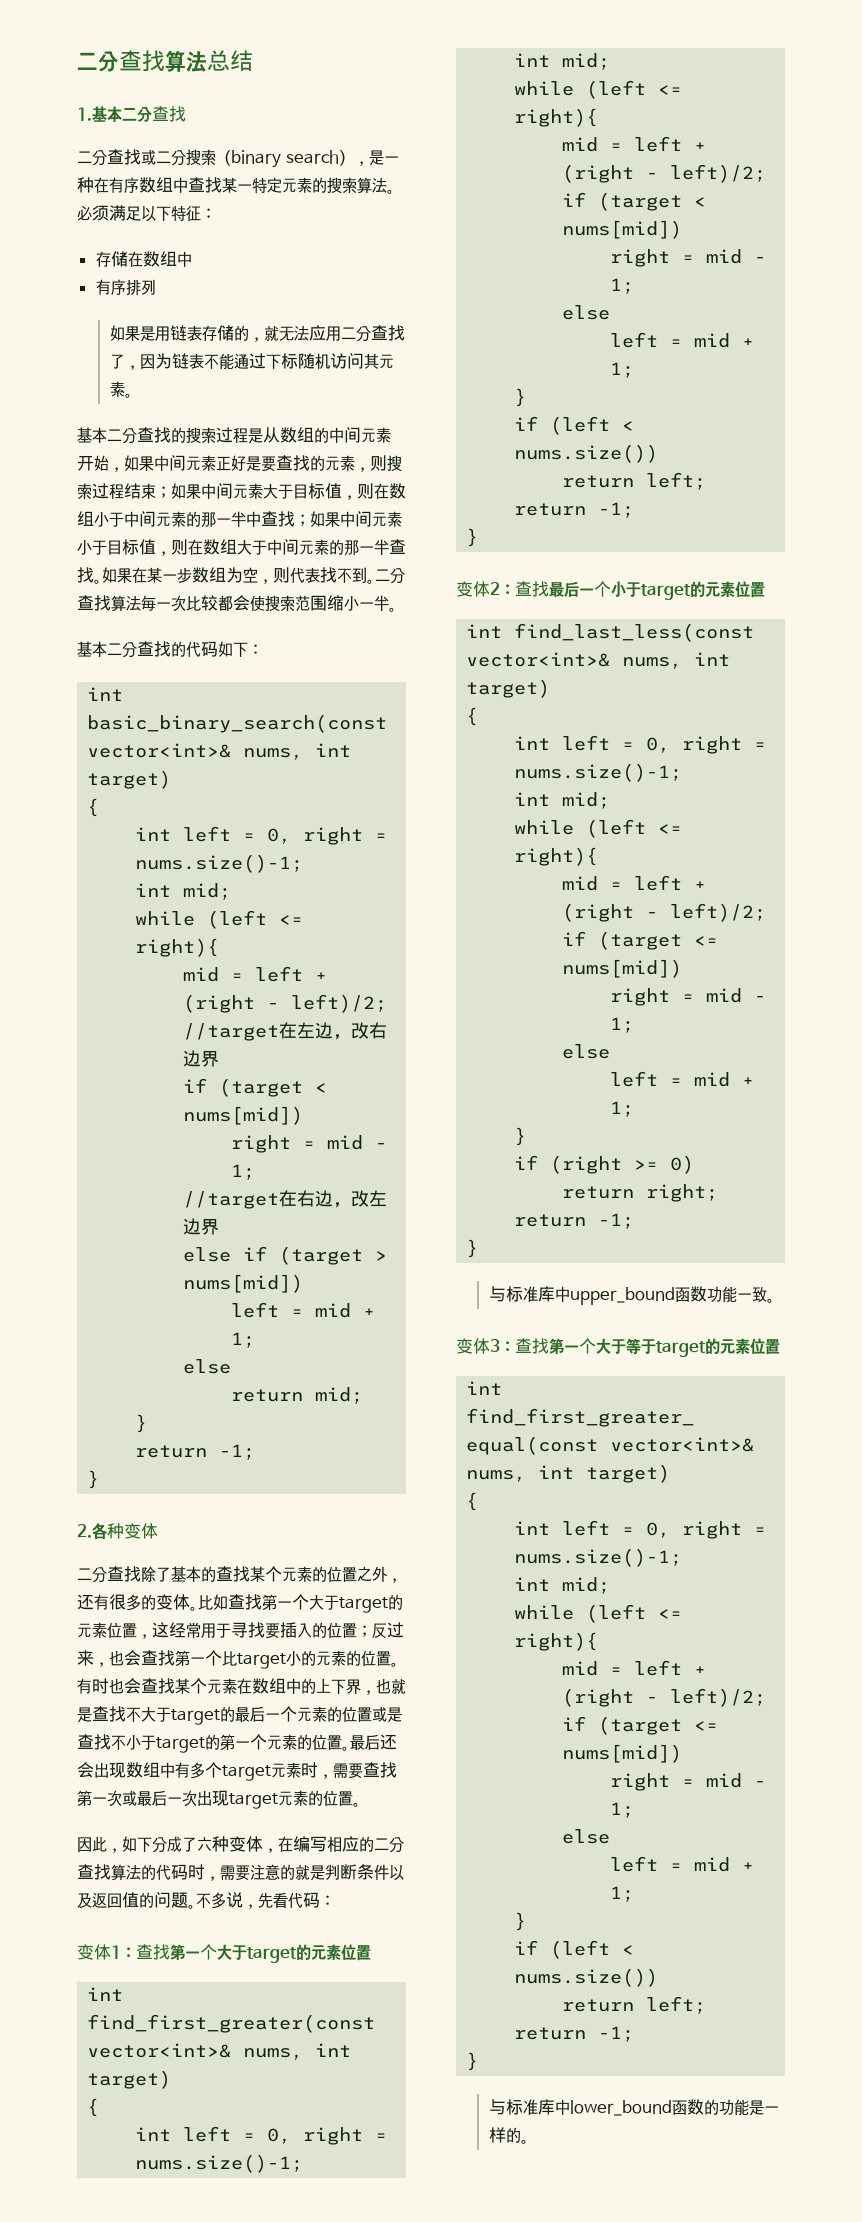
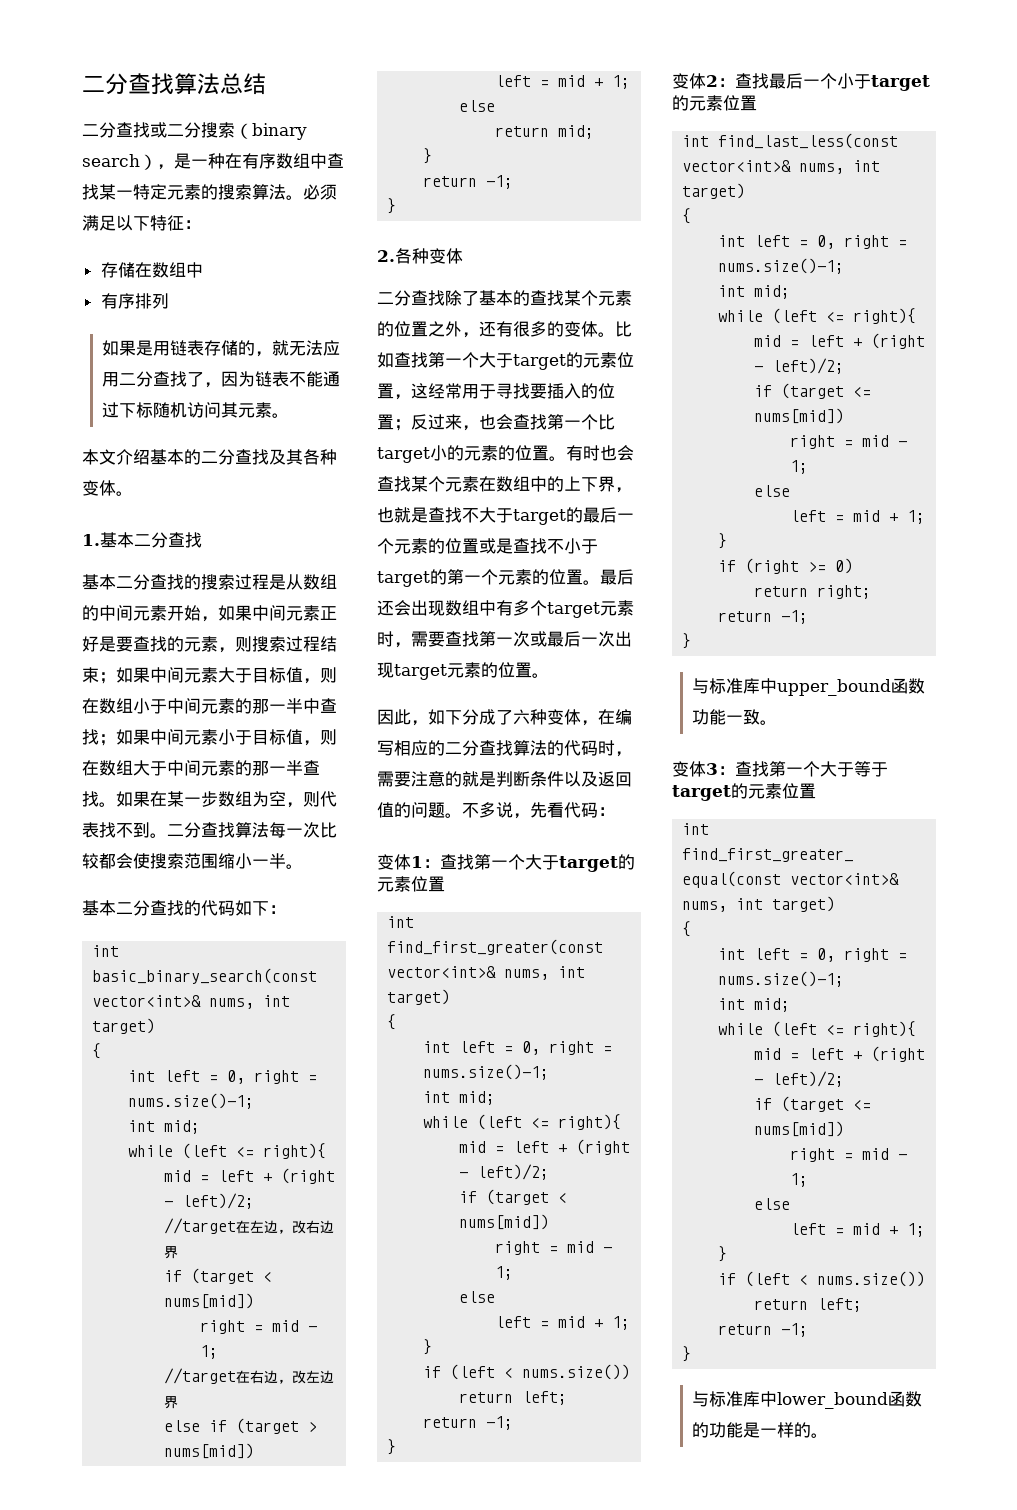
[77,106,186,122] // 1.基本二分查找 -> (266, 84) none
(133, 395) none -> [82,449,337,465] [82,480,133,496] [82,532,202,548] // 本文介绍基本的二分查找及其各种变体。 // 1.基本二分查找

